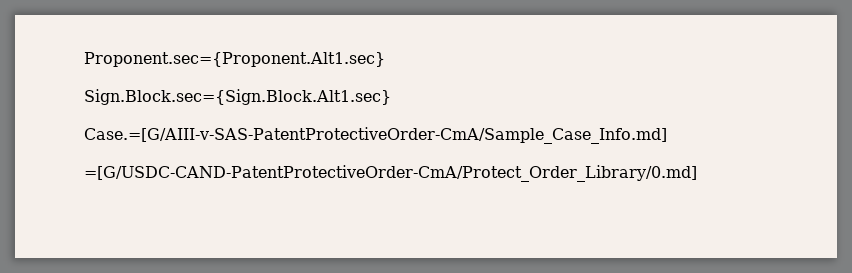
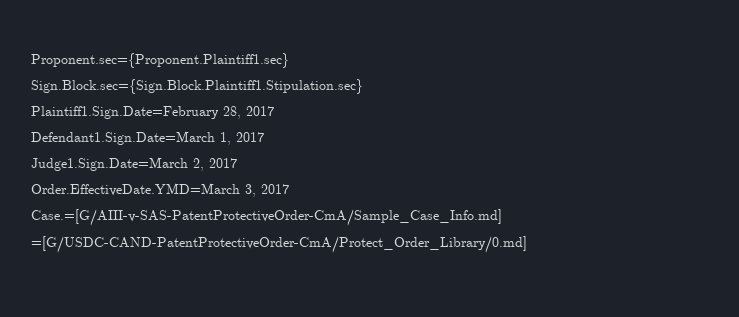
[84,52,385,67] [84,89,391,105] Proponent.sec={Proponent.Alt1.sec} // Sign.Block.sec={Sign.Block.Alt1.sec} -> [31,53,289,68] [31,79,363,94] [31,106,274,119] [31,131,264,145] [31,157,237,171] [31,183,289,197] Proponent.sec={Proponent.Plaintiff1.sec} // Sign.Block.sec={Sign.Block.Plaintiff1.Stipulation.sec} // Plaintiff1.Sign.Date=February 28, 2017 // Defendant1.Sign.Date=March 1, 2017 // Judge1.Sign.Date=March 2, 2017 // Order.EffectiveDate.YMD=March 3, 2017

